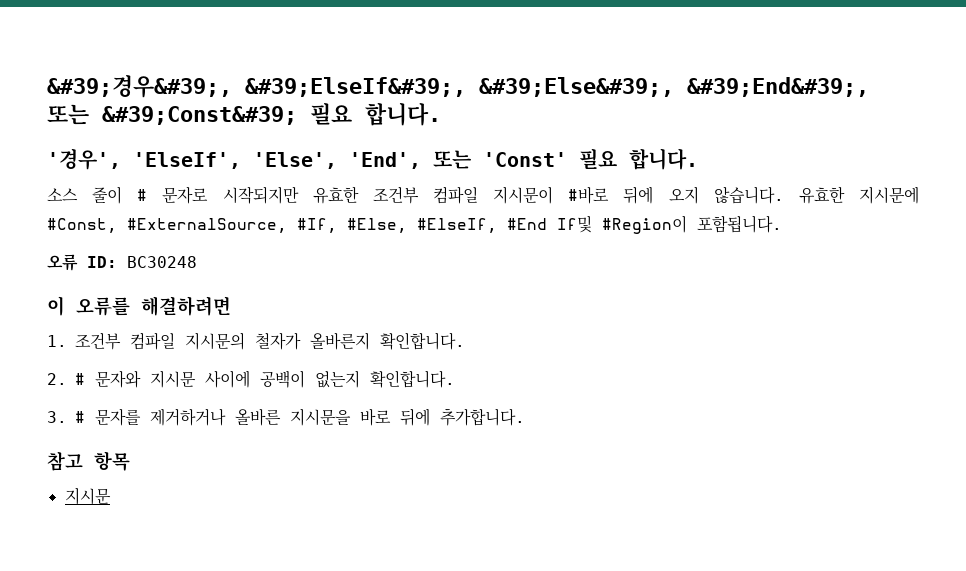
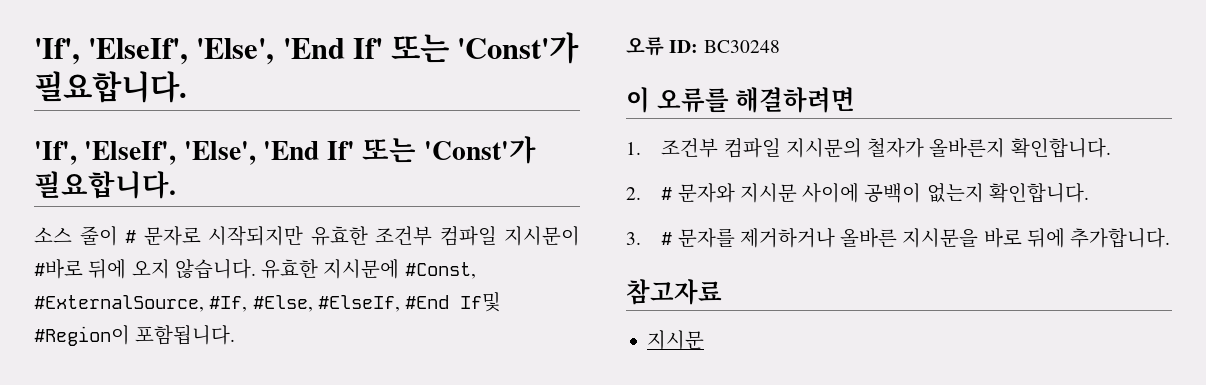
[47,75,869,98] [47,103,441,126] [47,148,698,170] &#39;경우&#39;, &#39;ElseIf&#39;, &#39;Else&#39;, &#39;End&#39;, 또는 &#39;Const&#39; 필요 합니다. // '경우', 'ElseIf', 'Else', 'End', 또는 'Const' 필요 합니다. -> [34,32,580,65] [34,71,187,103] [34,136,536,165] [34,171,176,199] 'If', 'ElseIf', 'Else', 'End If' 또는 'Const'가 필요합니다. // 'If', 'ElseIf', 'Else', 'End If' 또는 'Const'가 필요합니다.
[47,451,130,471] 참고 항목 -> [626,279,722,305] 참고자료

